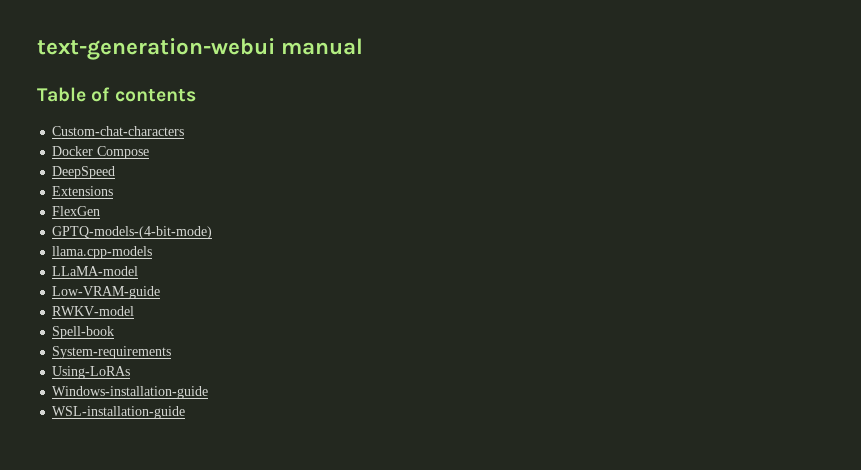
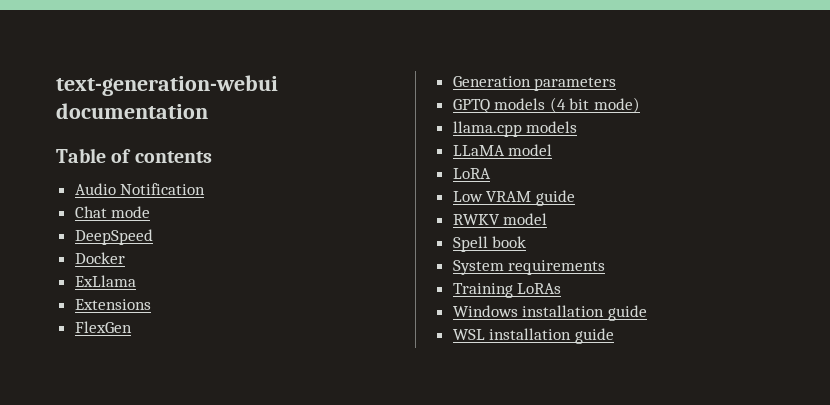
[281,38,364,55] manual -> [56,103,208,119] documentation
[52,126,185,136] Custom-chat-characters -> [74,183,206,195] [74,206,151,218] [74,229,153,245] Audio Notification // Chat mode // DeepSpeed
[97,146,150,159] [52,166,116,179] Compose // DeepSpeed -> [74,275,136,287] // ExLlama
[52,226,213,239] [52,246,153,259] [52,266,139,276] [52,286,161,299] [52,306,135,316] [52,326,115,339] [52,346,172,359] [52,366,131,379] [52,386,209,399] [52,406,186,419] GPTQ-models-(4-bit-mode) // llama.cpp-models // LLaMA-model // Low-VRAM-guide // RWKV-model // Spell-book // System-requirements // Using-LoRAs // Windows-installation-guide // WSL-installation-guide -> [452,76,617,91] [452,97,641,113] [452,121,578,137] [452,144,553,156] [452,168,491,179] [452,190,575,206] [452,213,548,225] [452,236,527,252] [452,260,606,275] [452,283,562,298] [452,305,647,321] [452,328,614,344] Generation parameters // GPTQ models (4 bit mode) // llama.cpp models // LLaMA model // LoRA // Low VRAM guide // RWKV model // Spell book // System requirements // Training LoRAs // Windows installation guide // WSL installation guide

